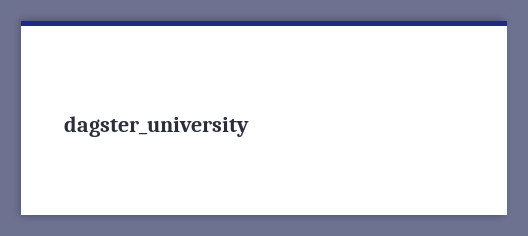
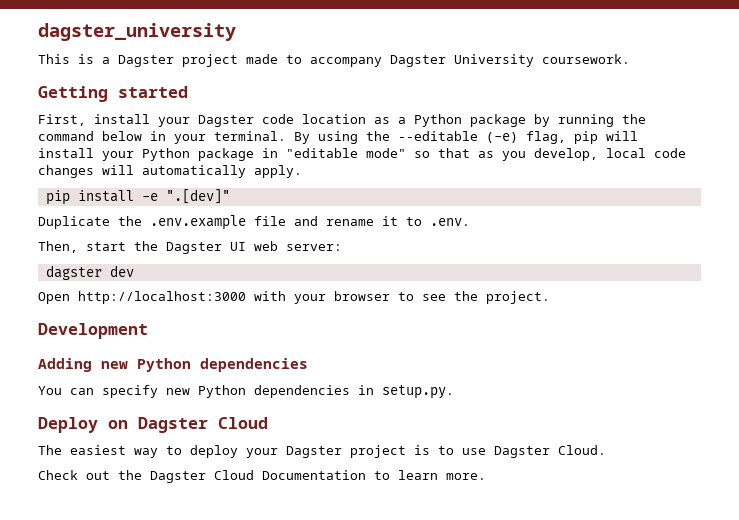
(249, 126) none -> [38,54,630,67] [38,86,188,102] [38,114,646,127] [38,131,638,144] [38,148,686,161] [38,165,302,178] [45,189,230,205] [38,215,470,230] [38,241,342,254] [45,265,134,280] [38,291,550,304] [38,323,148,339] [38,358,308,372] [38,385,454,399] [38,417,268,433] [38,445,606,458] [38,470,486,483] // This is a Dagster project made to accompany Dagster University coursework. // Getting started // First, install your Dagster code location as a Python package by running the command below in your terminal. By using the --editable (-e) flag, pip will install your Python package in "editable mode" so that as you develop, local code changes will automatically apply. // pip install -e ".[dev]" // Duplicate the .env.example file and rename it to .env. // Then, start the Dagster UI web server: // dagster dev // Open http://localhost:3000 with your browser to see the project. // Development // Adding new Python dependencies // You can specify new Python dependencies in setup.py. // Deploy on Dagster Cloud // The easiest way to deploy your Dagster project is to use Dagster Cloud. // Check out the Dagster Cloud Documentation to learn more.

